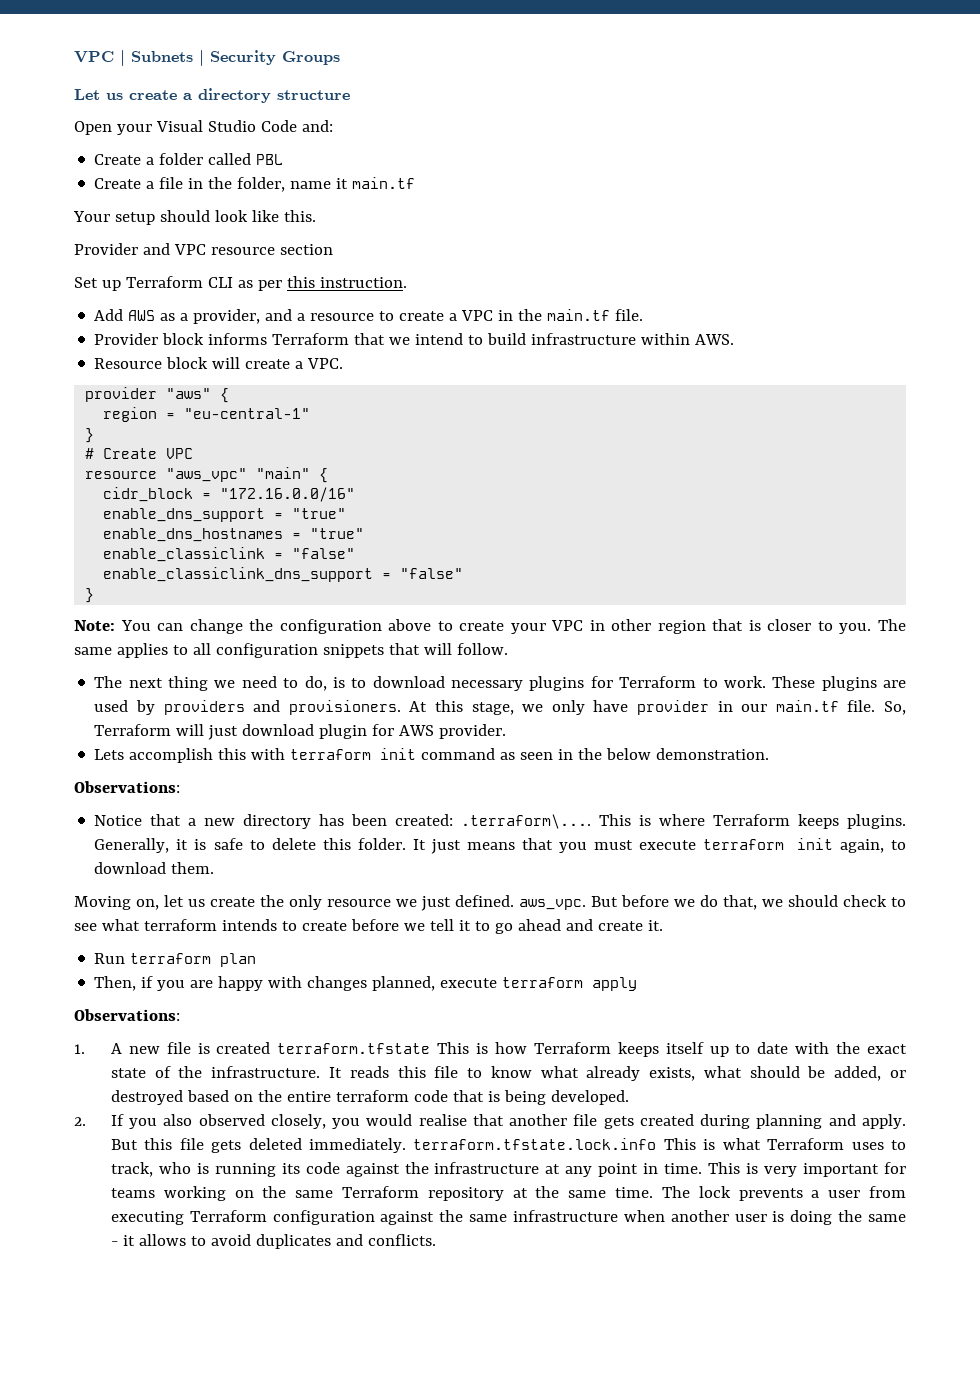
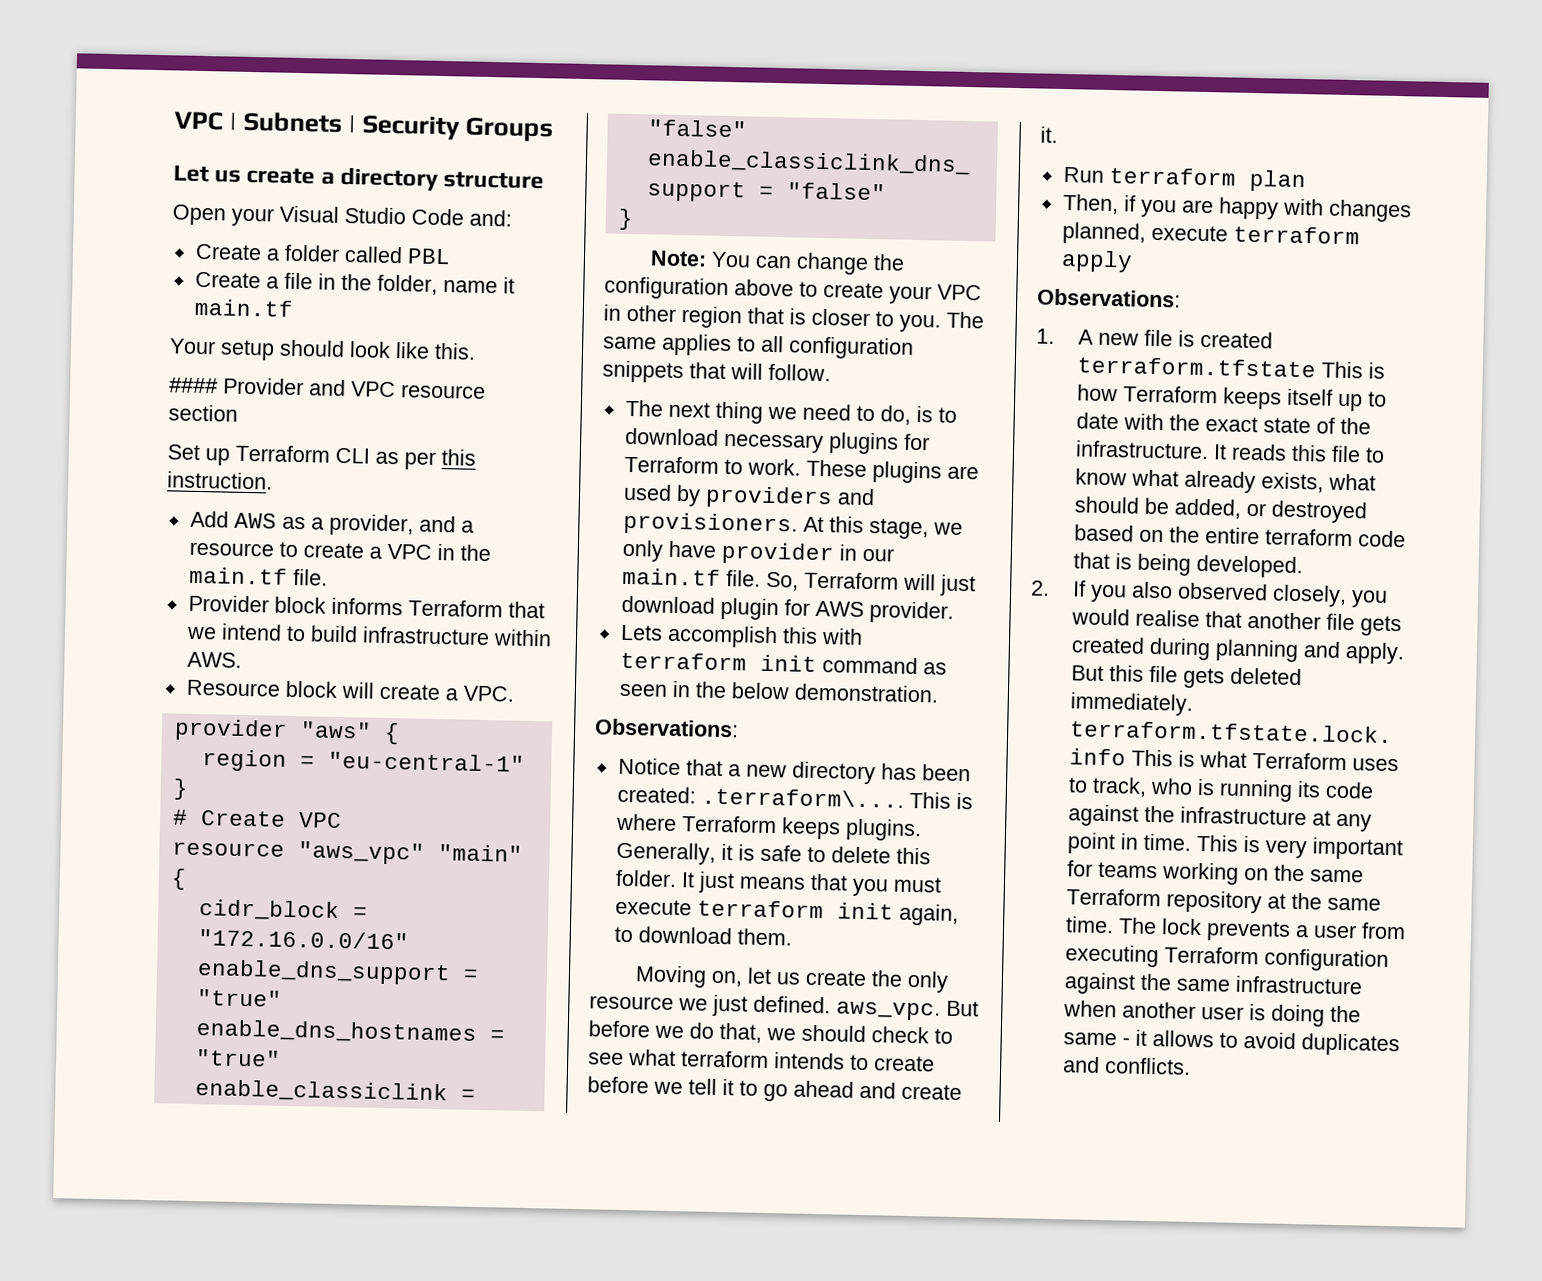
(316, 216) none -> [169,377,218,394] ####

